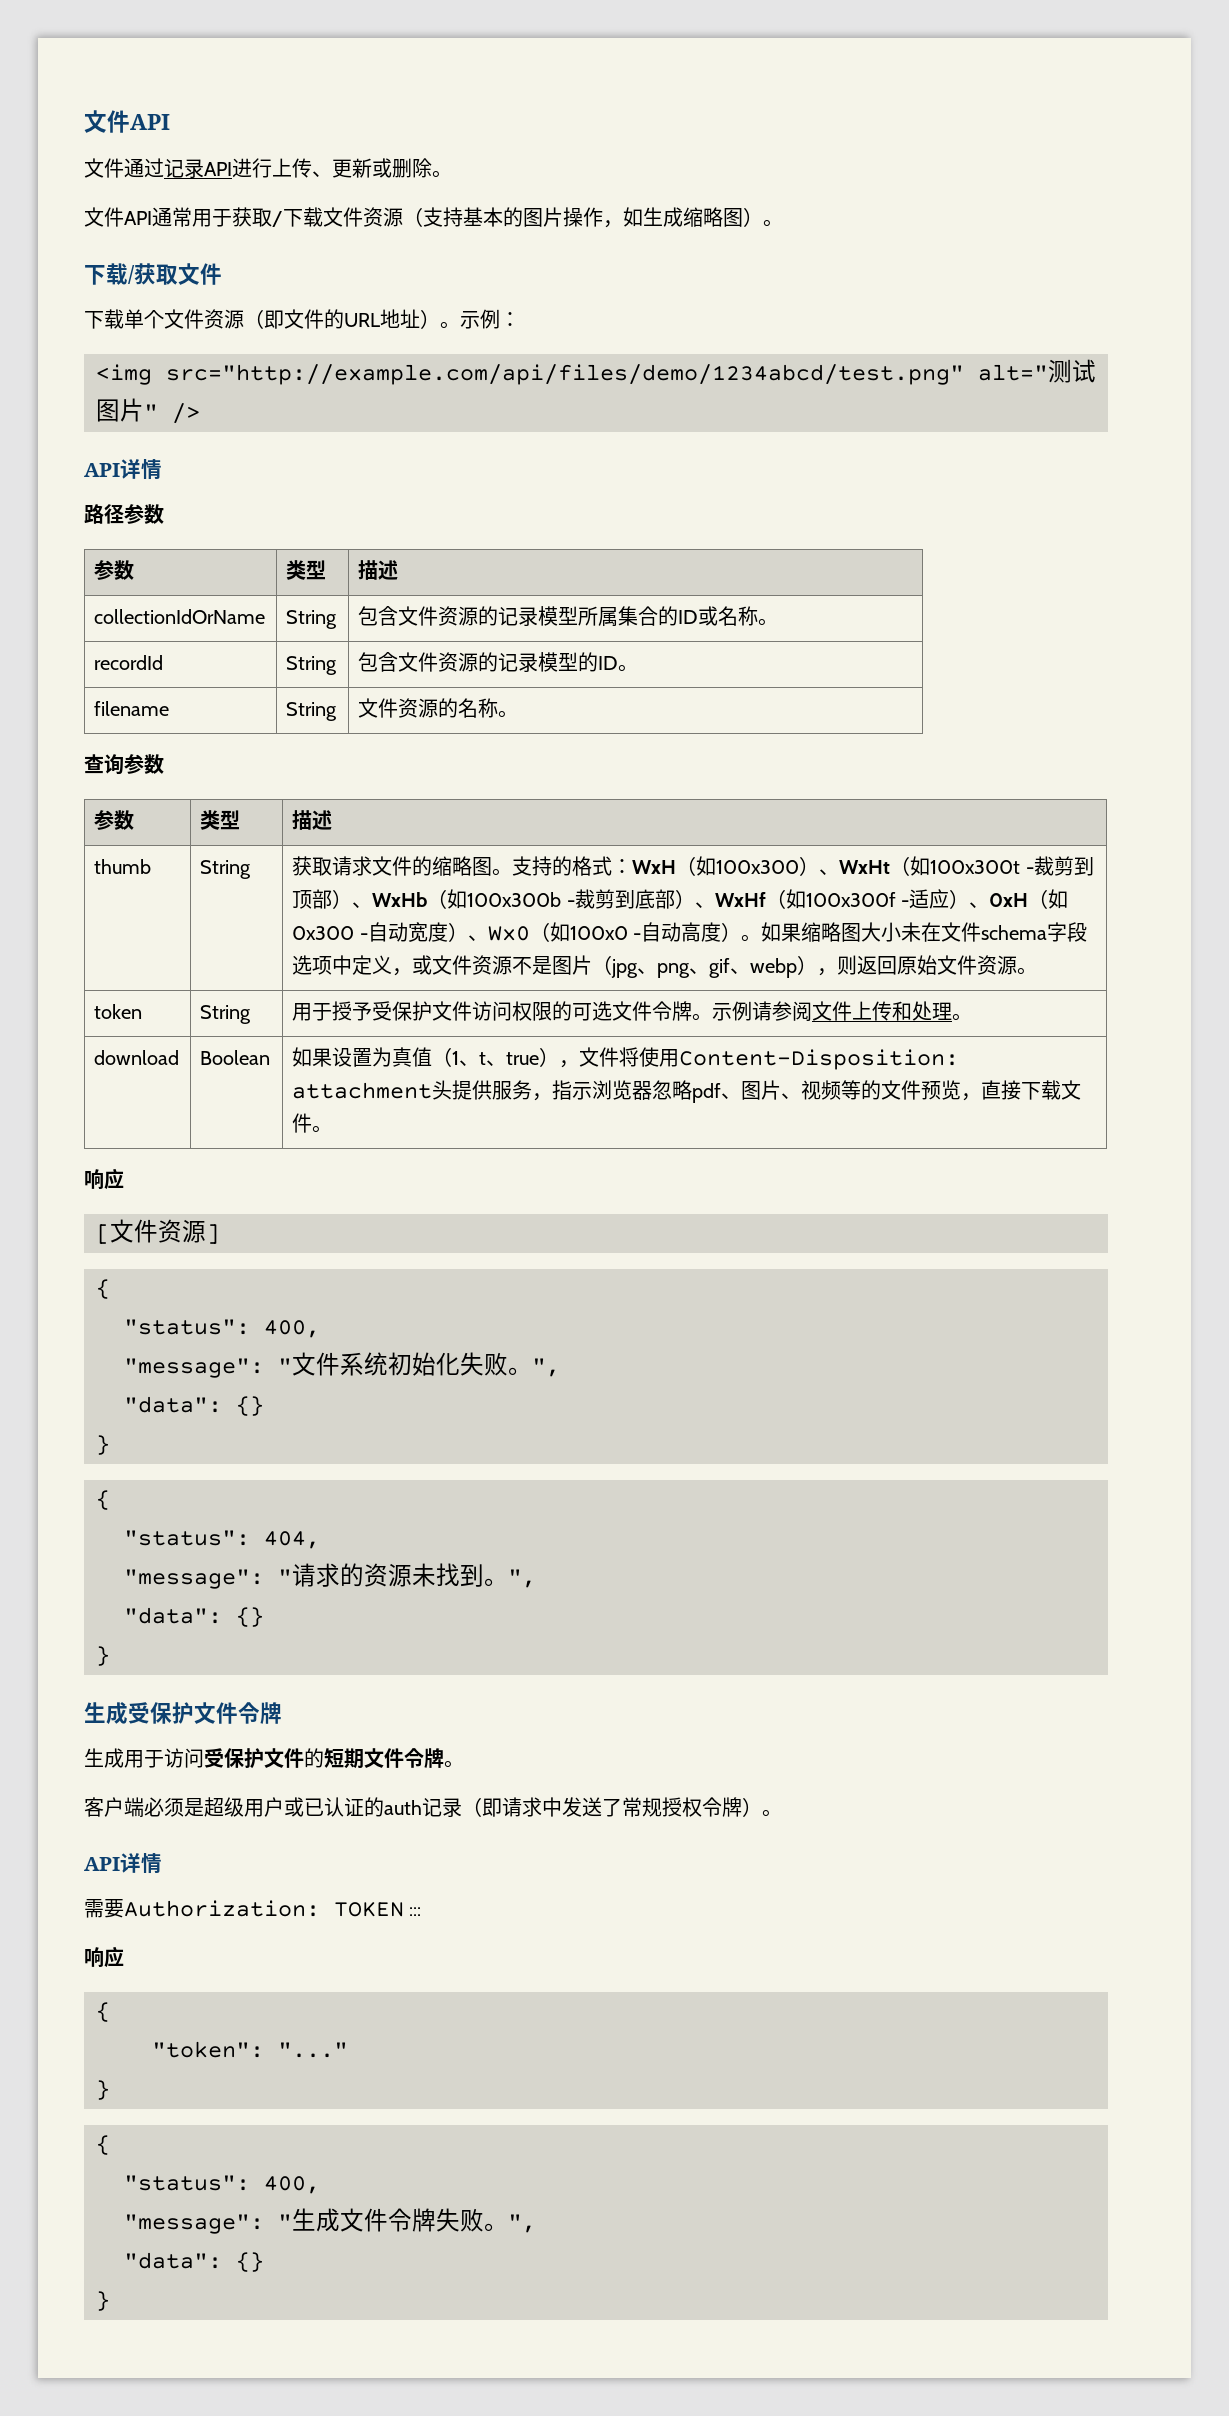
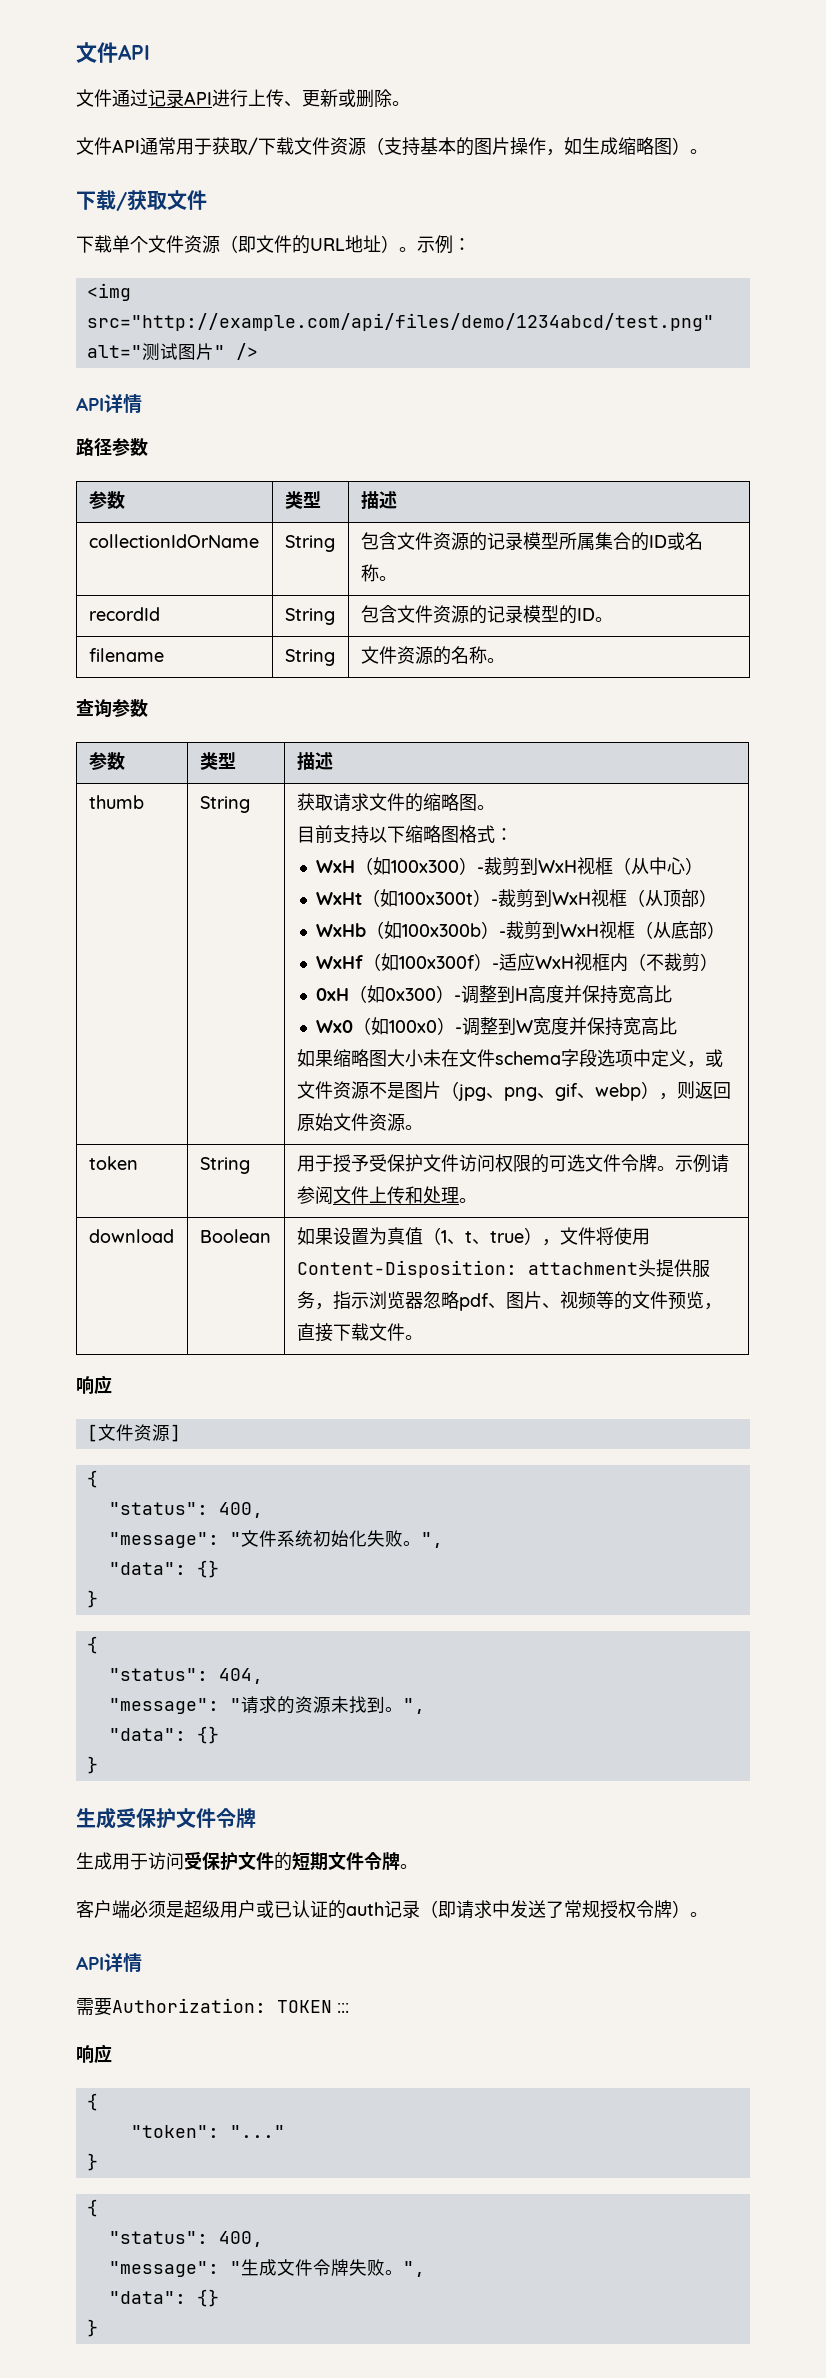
[512,856,573,876] 支持的 -> [296,825,459,844] // 目前支持以下缩略图
(633, 866) none -> (513, 834) //
[819,869,840,875] 、 -> [477,857,704,876] -裁剪到WxH视框（从中心） //
[1025,856,1094,876] -裁剪到 -> [473,889,664,908] ）-裁剪到WxH视框（从
[352,902,373,908] 、 -> (718, 898) //
[566,889,635,909] -裁剪到 -> [481,921,672,940] ）-裁剪到WxH视框（从
[694,902,715,908] 、 -> (726, 930) //
(896, 899) none -> [474,953,493,971] ）
[949,889,990,909] ）、 -> [535,953,719,972] WxH视框内（不裁剪） //
[359,922,762,942] -自动宽度）、Wx0（如100x0 -自动高度）。 -> [436,985,673,1004] [316,1017,678,1036] ）-调整到H高度并保持宽高比 // Wx0（如100x0）-调整到W宽度并保持宽高比 //

